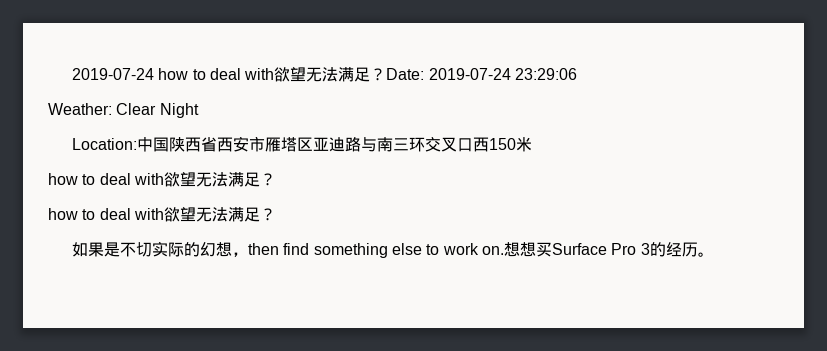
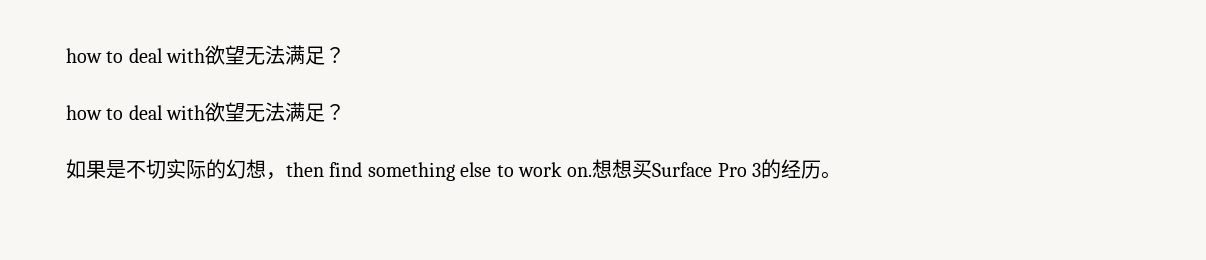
[71,66,577,82] [48,103,199,118] [71,136,532,152] 2019-07-24 how to deal with欲望无法满足？Date: 2019-07-24 23:29:06 // Weather: Clear Night // Location:中国陕西省西安市雁塔区亚迪路与南三环交叉口西150米 // -> (66, 55) none

